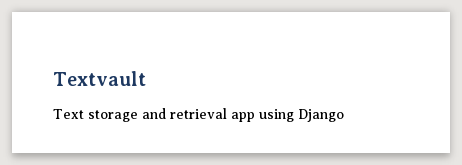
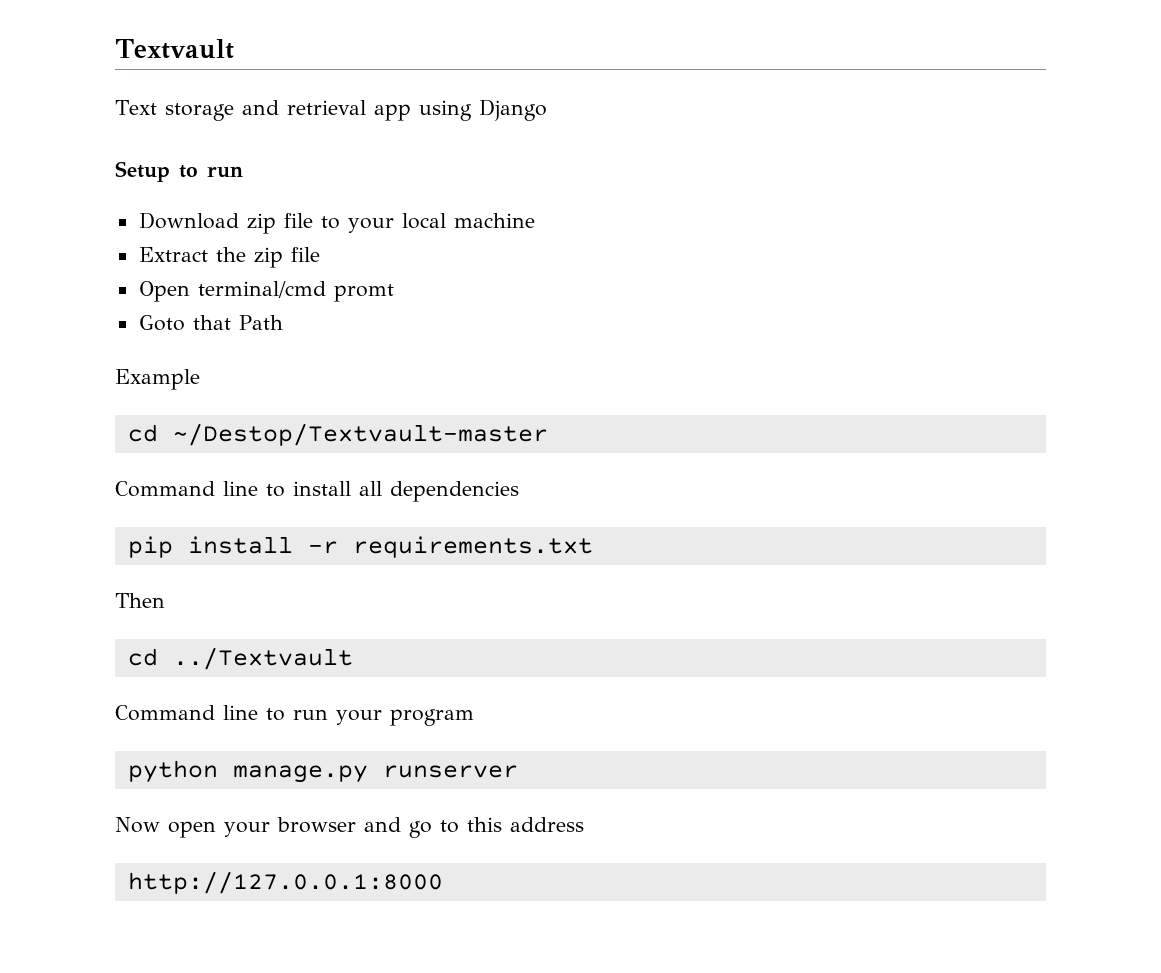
(344, 115) none -> [115,161,243,182] [138,212,535,234] [138,247,320,268] [138,281,394,302] [138,315,283,331] [115,369,200,390] [127,423,548,446] [115,481,519,502] [127,536,593,558] [115,593,165,608] [127,647,353,670] [115,705,474,726] [127,760,518,783] [115,817,584,838] [127,871,443,894] // Setup to run // Download zip file to your local machine // Extract the zip file // Open terminal/cmd promt // Goto that Path // Example // cd ~/Destop/Textvault-master // Command line to install all dependencies // pip install -r requirements.txt // Then // cd ../Textvault // Command line to run your program // python manage.py runserver // Now open your browser and go to this address // http://127.0.0.1:8000

